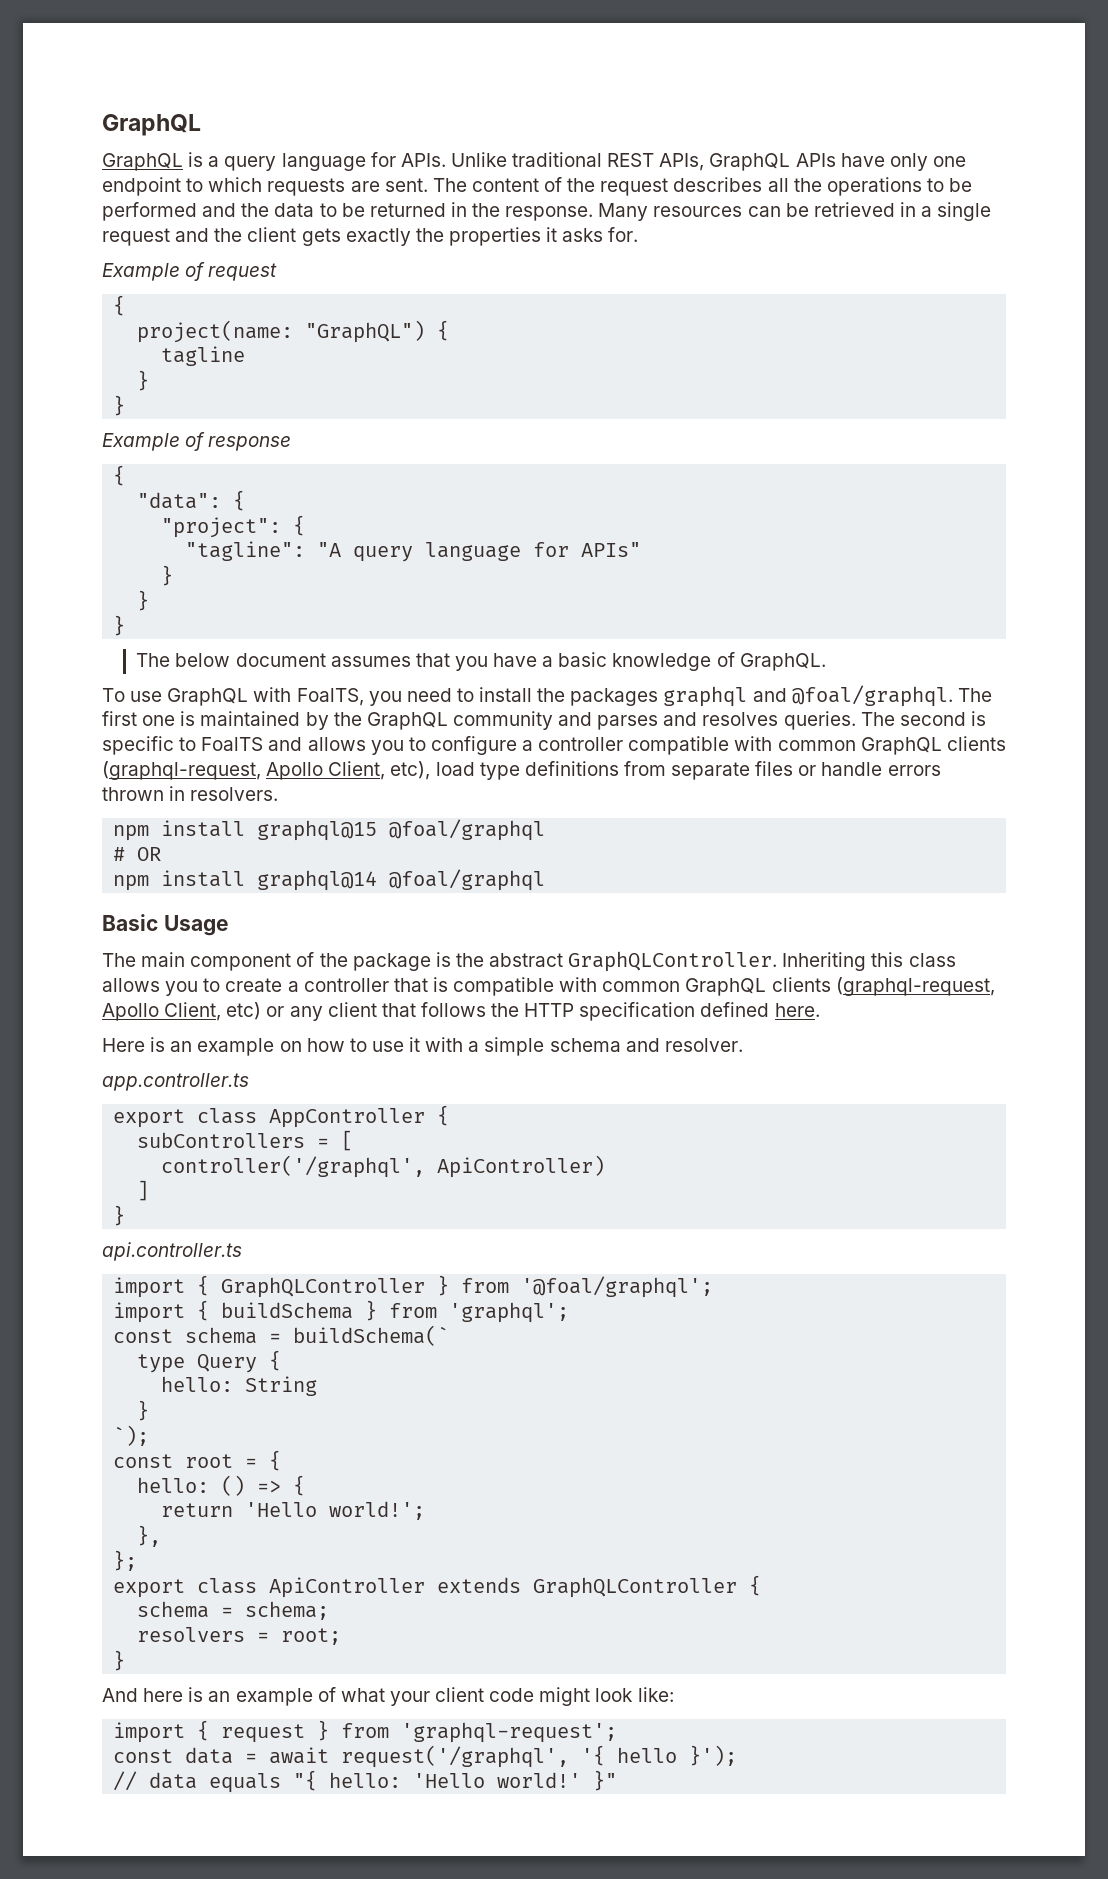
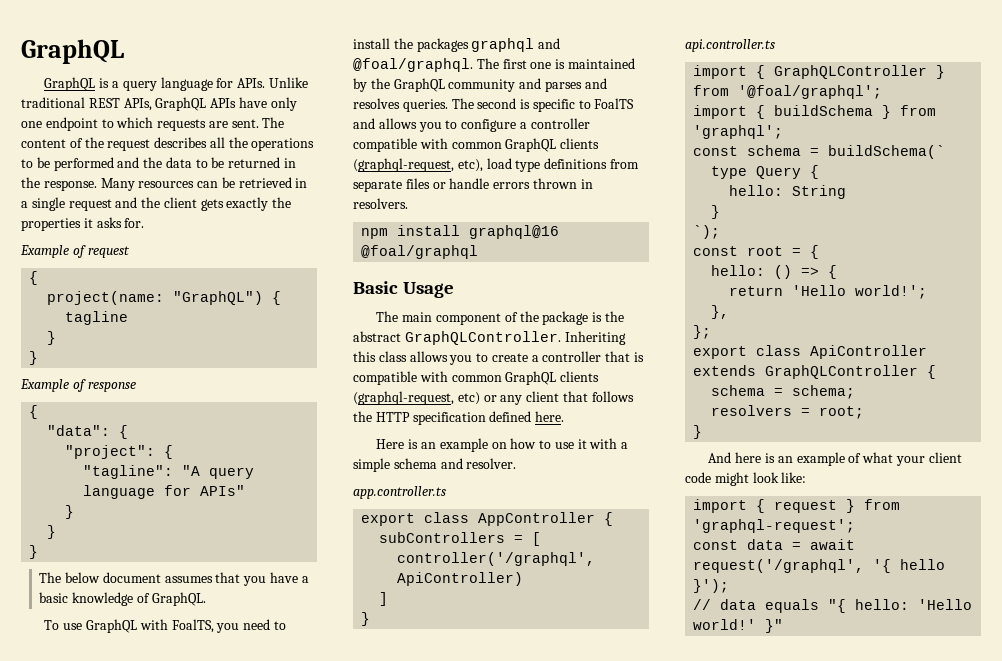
[266,761,386,780] Apollo Client, -> (454, 165) none
[257,819,546,841] [113,847,162,861] [113,870,378,891] graphql@15 @foal/graphql // # OR // npm install graphql@14 -> [469,225,560,239] graphql@16
[102,1002,222,1021] Apollo Client, -> (454, 398) none

